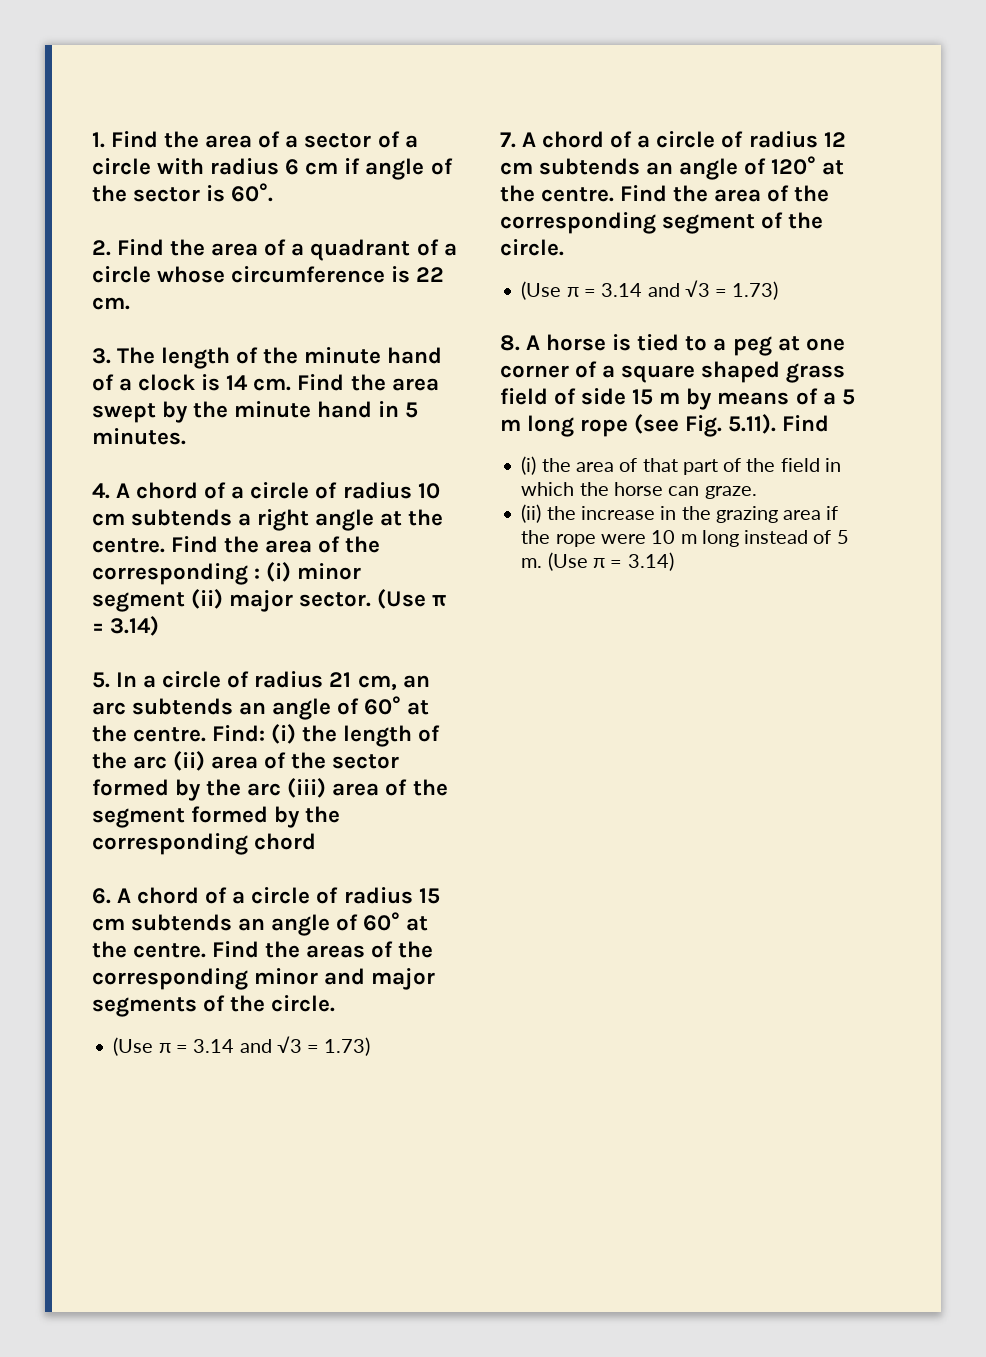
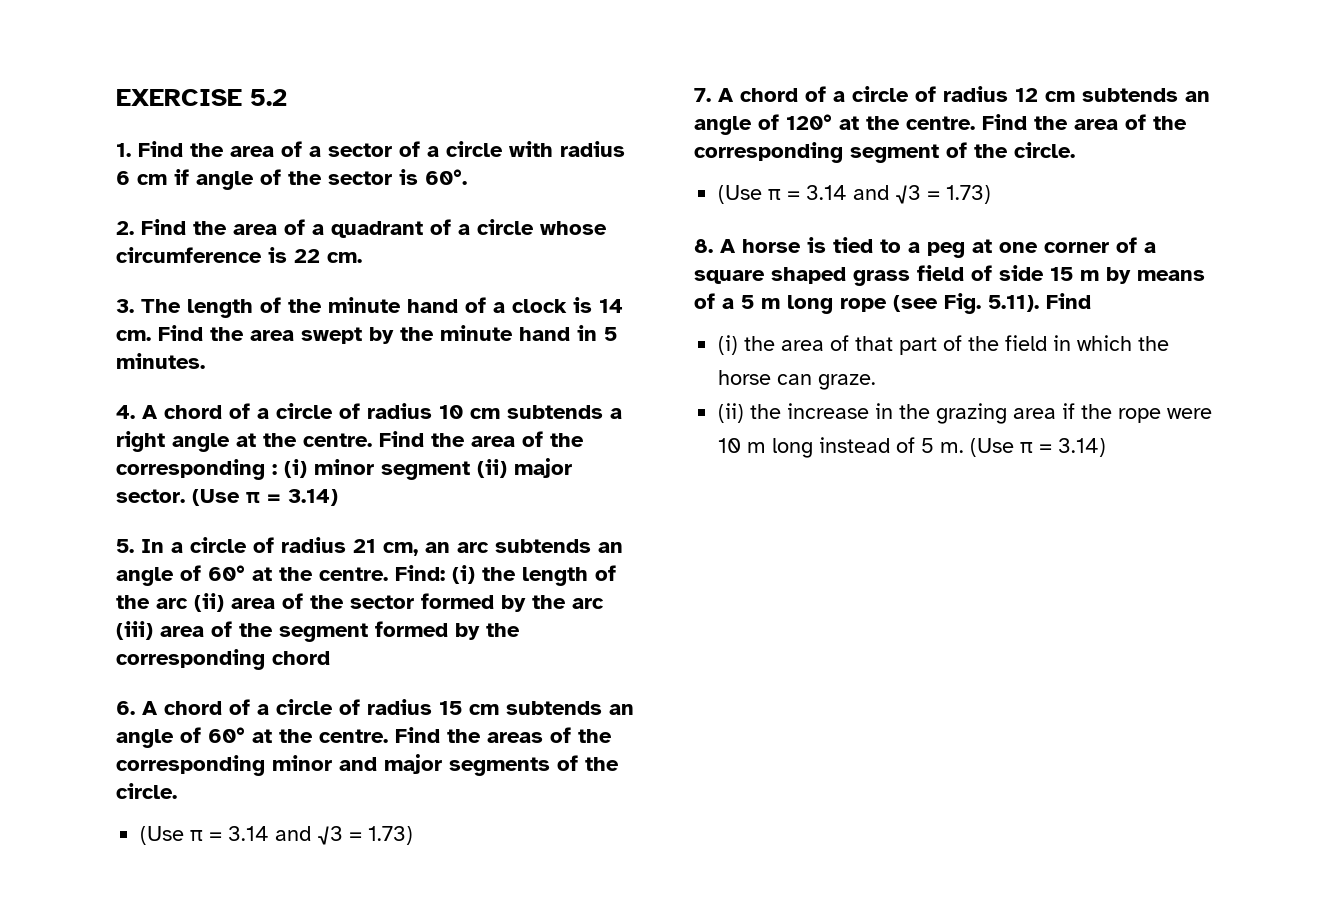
(92, 140) none -> [116,89,287,106] EXERCISE 5.2 //

